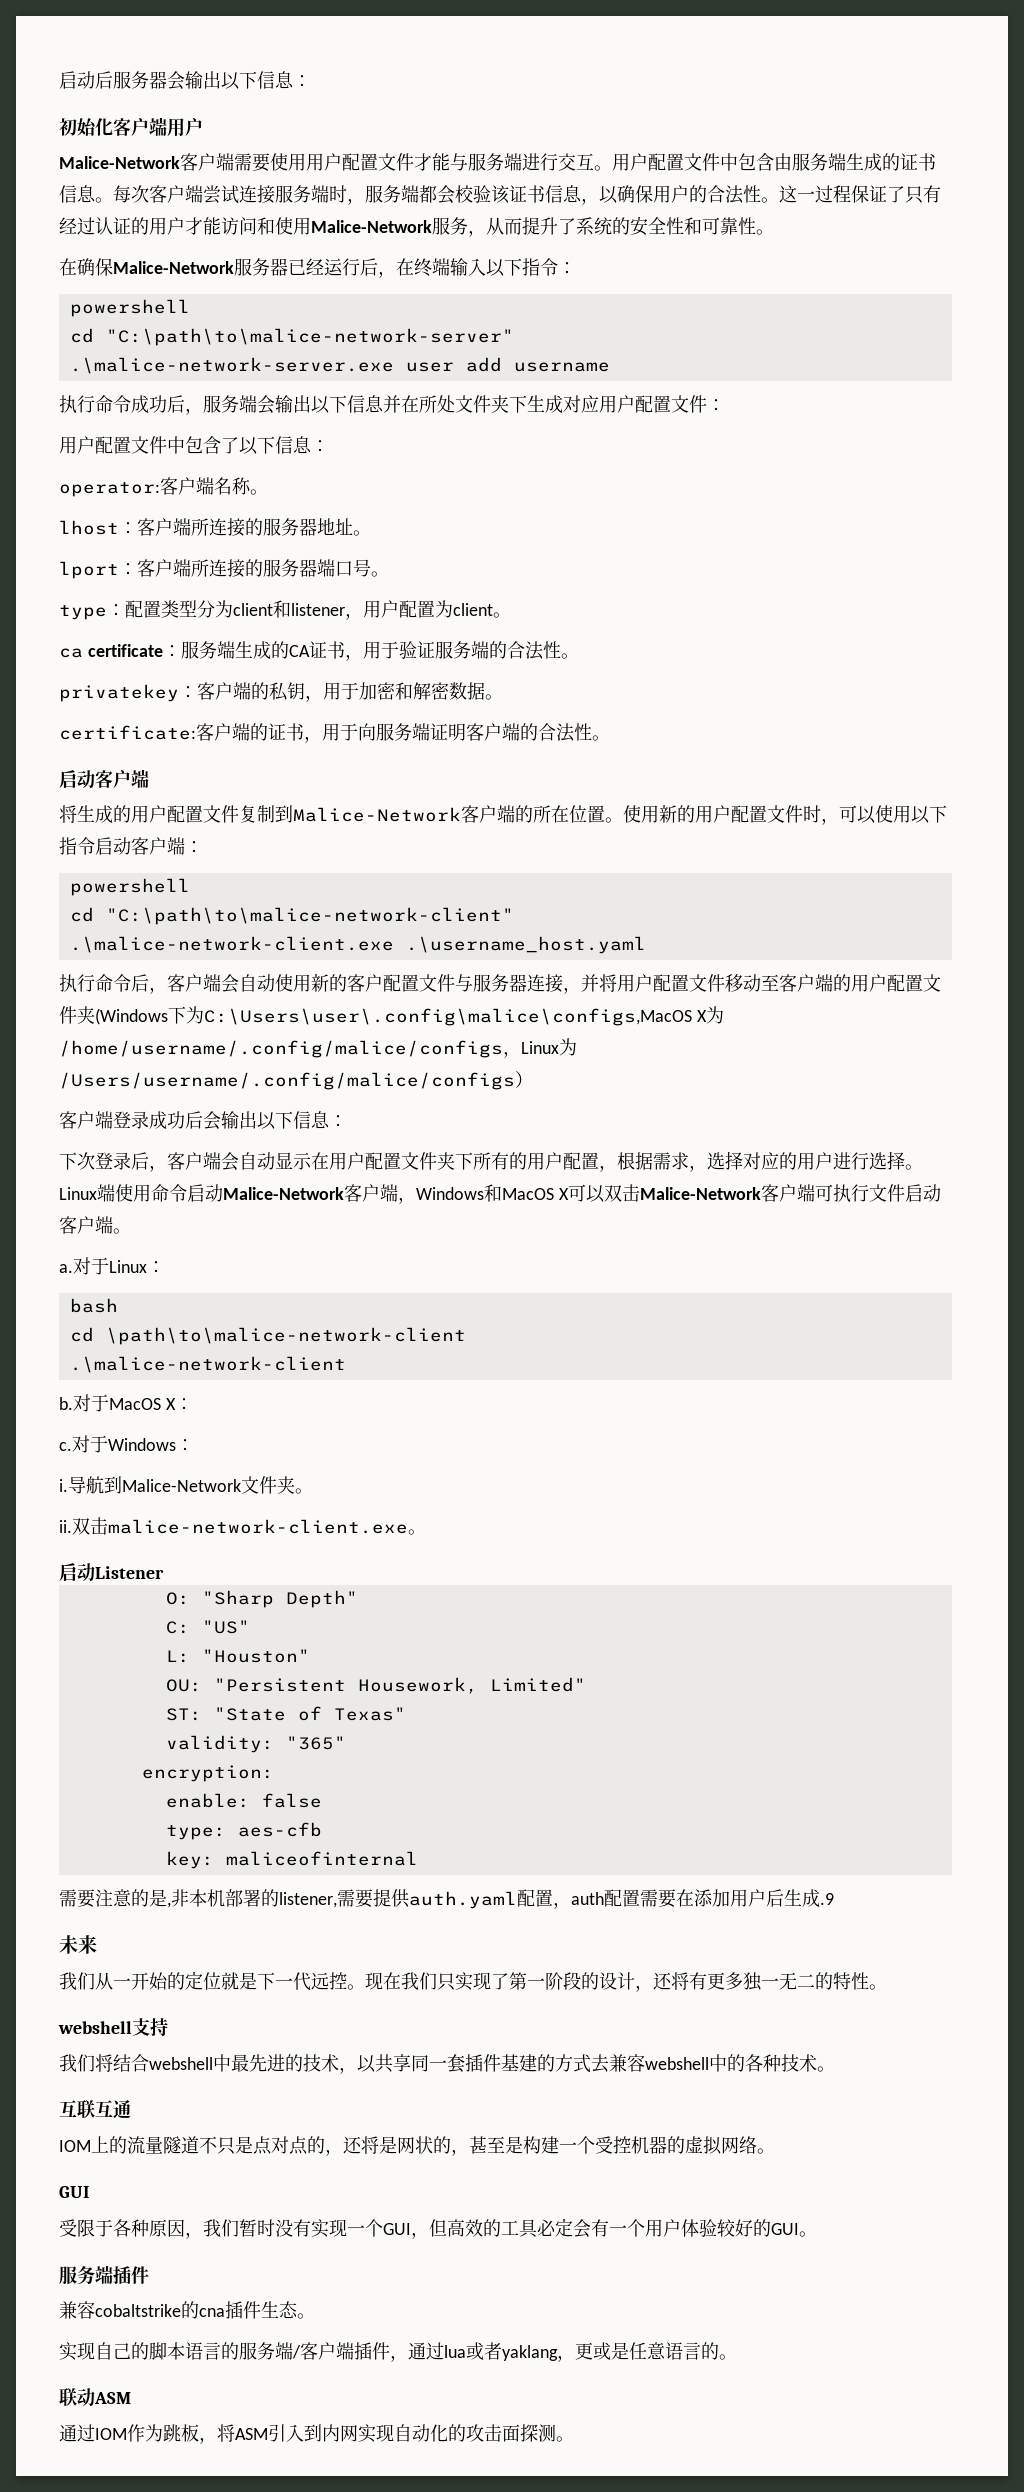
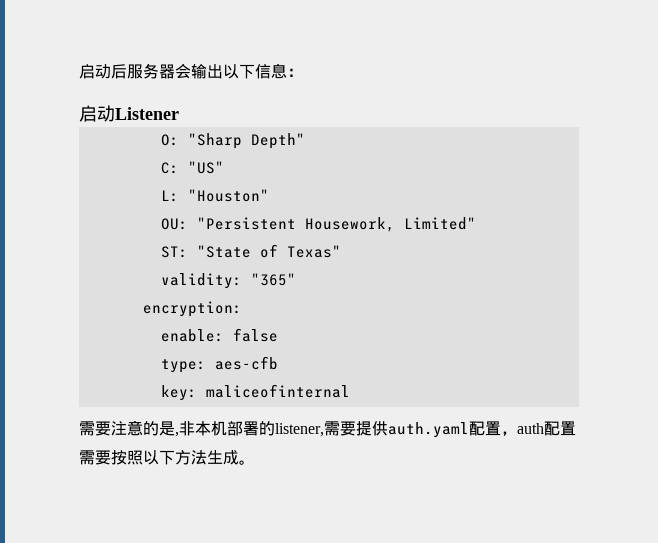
[59,117,203,137] [59,153,936,172] [59,185,941,205] [59,216,774,237] [59,258,576,278] [69,299,190,317] [69,328,514,346] [69,357,610,374] [59,395,725,415] [59,436,329,455] [59,477,268,497] [59,518,371,537] [59,559,389,579] [59,600,511,620] [59,641,579,661] [59,682,503,702] [59,723,610,743] [59,769,149,788] [59,805,947,825] [59,837,203,855] [69,878,190,896] [69,907,514,925] [69,936,646,954] [59,974,941,994] [59,1006,724,1026] [59,1038,577,1058] [59,1071,533,1090] [59,1111,347,1130] [59,1151,923,1172] [59,1184,941,1204] [59,1216,131,1234] [59,1257,165,1275] [69,1298,118,1313] [69,1327,466,1345] [69,1356,346,1373] [59,1394,193,1412] [59,1435,194,1453] [59,1476,313,1494] [59,1517,426,1535] // 初始化客户端用户 // Malice-Network客户端需要使用用户配置文件才能与服务端进行交互。用户配置文件中包含由服务端生成的证书信息。每次客户端尝试连接服务端时，服务端都会校验该证书信息，以确保用户的合法性。这一过程保证了只有经过认证的用户才能访问和使用Malice-Network服务，从而提升了系统的安全性和可靠性。 // 在确保Malice-Network服务器已经运行后，在终端输入以下指令： // powershell // cd "C:\path\to\malice-network-server" // .\malice-network-server.exe user add username // 执行命令成功后，服务端会输出以下信息并在所处文件夹下生成对应用户配置文件： // 用户配置文件中包含了以下信息： // operator:客户端名称。 // lhost：客户端所连接的服务器地址。 // lport：客户端所连接的服务器端口号。 // type：配置类型分为client和listener，用户配置为client。 // ca certificate：服务端生成的CA证书，用于验证服务端的合法性。 // privatekey：客户端的私钥，用于加密和解密数据。 // certificate:客户端的证书，用于向服务端证明客户端的合法性。 // 启动客户端 // 将生成的用户配置文件复制到Malice-Network客户端的所在位置。使用新的用户配置文件时，可以使用以下指令启动客户端： // powershell // cd "C:\path\to\malice-network-client" // .\malice-network-client.exe .\username_host.yaml // 执行命令后，客户端会自动使用新的客户配置文件与服务器连接，并将用户配置文件移动至客户端的用户配置文件夹(Windows下为C:\Users\user\.config\malice\configs,MacOS X为/home/username/.config/malice/configs，Linux为/Users/username/.config/malice/configs） // 客户端登录成功后会输出以下信息： // 下次登录后，客户端会自动显示在用户配置文件夹下所有的用户配置，根据需求，选择对应的用户进行选择。Linux端使用命令启动Malice-Network客户端，Windows和MacOS X可以双击Malice-Network客户端可执行文件启动客户端。 // a.对于Linux： // bash // cd \path\to\malice-network-client // .\malice-network-client // b.对于MacOS X： // c.对于Windows： // i.导航到Malice-Network文件夹。 // ii.双击malice-network-client.exe。 -> (303, 72) none
[676,1889,834,1907] [59,1935,97,1954] [59,1971,887,1992] [58,2018,168,2036] [59,2054,835,2074] [59,2100,131,2119] [59,2136,775,2156] [59,2186,89,2198] [59,2218,817,2239] [59,2265,149,2285] [59,2301,315,2319] [59,2342,737,2362] [59,2388,131,2406] [59,2424,556,2444] 在添加用户后生成.9 // 未来 // 我们从一开始的定位就是下一代远控。现在我们只实现了第一阶段的设计，还将有更多独一无二的特性。 // webshell支持 // 我们将结合webshell中最先进的技术，以共享同一套插件基建的方式去兼容webshell中的各种技术。 // 互联互通 // IOM上的流量隧道不只是点对点的，还将是网状的，甚至是构建一个受控机器的虚拟网络。 // GUI // 受限于各种原因，我们暂时没有实现一个GUI，但高效的工具必定会有一个用户体验较好的GUI。 // 服务端插件 // 兼容cobaltstrike的cna插件生态。 // 实现自己的脚本语言的服务端/客户端插件，通过lua或者yaklang，更或是任意语言的。 // 联动ASM // 通过IOM作为跳板，将ASM引入到内网实现自动化的攻击面探测 -> [111,450,239,465] 按照以下方法生成

